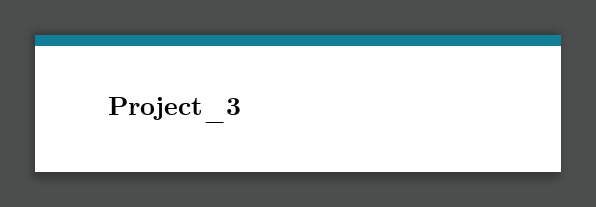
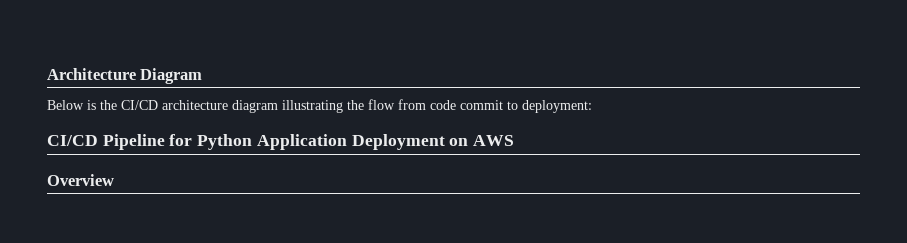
[108,97,241,123] Project_3 -> [47,68,203,84] [47,99,592,113] [47,134,515,150] [47,174,114,186] Architecture Diagram // Below is the CI/CD architecture diagram illustrating the flow from code commit to deployment: // CI/CD Pipeline for Python Application Deployment on AWS // Overview

